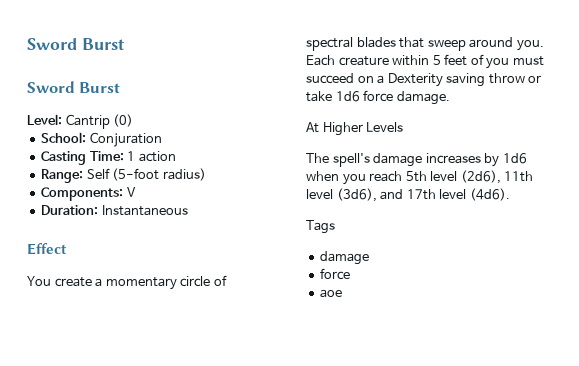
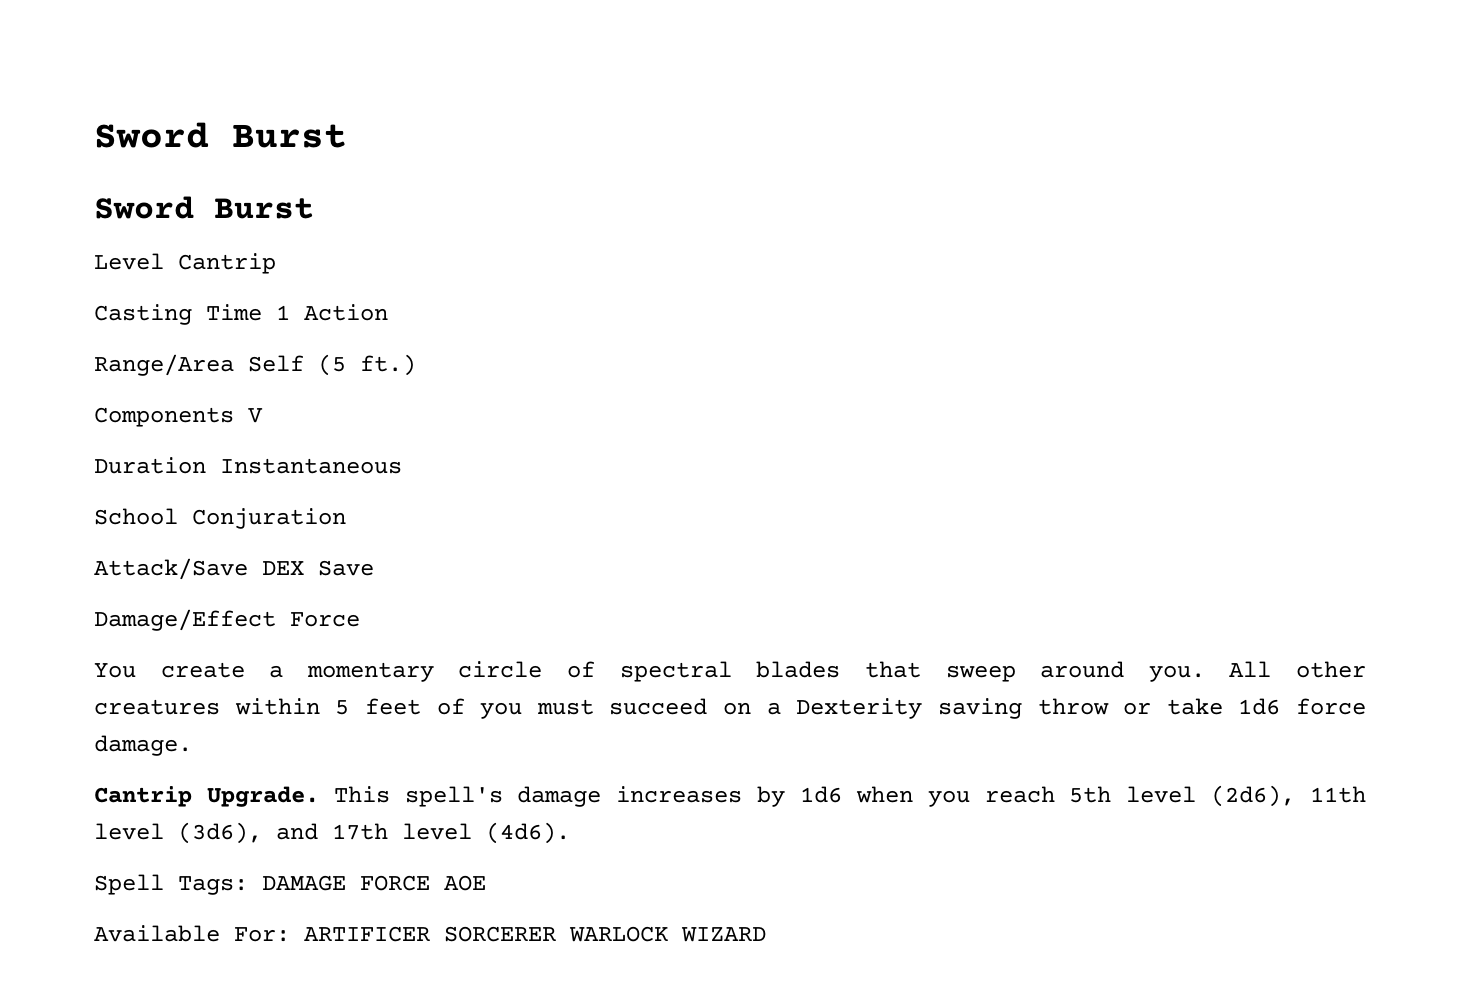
[27,114,134,129] [41,132,162,147] [41,151,176,165] [41,168,206,183] [41,187,136,201] [41,205,188,216] [27,243,67,255] Level: Cantrip (0) // School: Conjuration // Casting Time: 1 action // Range: Self (5-foot radius) // Components: V // Duration: Instantaneous // Effect -> [94,253,276,274] [94,304,388,325] [94,354,416,376] [94,407,263,427] [94,457,402,474] [94,508,346,529] [94,558,374,580] [94,609,360,631] Level Cantrip // Casting Time 1 Action // Range/Area Self (5 ft.) // Components V // Duration Instantaneous // School Conjuration // Attack/Save DEX Save // Damage/Effect Force
[306,55,389,66] Each creature -> [1229,661,1366,678] [94,699,220,715] All other creatures
[306,122,404,136] [306,153,329,163] At Higher Levels // The -> [94,786,390,807] Cantrip Upgrade. This
[306,220,335,234] [320,251,370,265] [320,268,351,280] [320,289,343,298] Tags // damage // force // aoe -> [94,874,486,895] [94,925,766,942] Spell Tags: DAMAGE FORCE AOE // Available For: ARTIFICER SORCERER WARLOCK WIZARD

